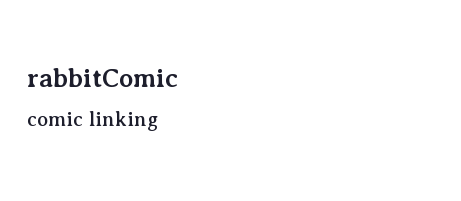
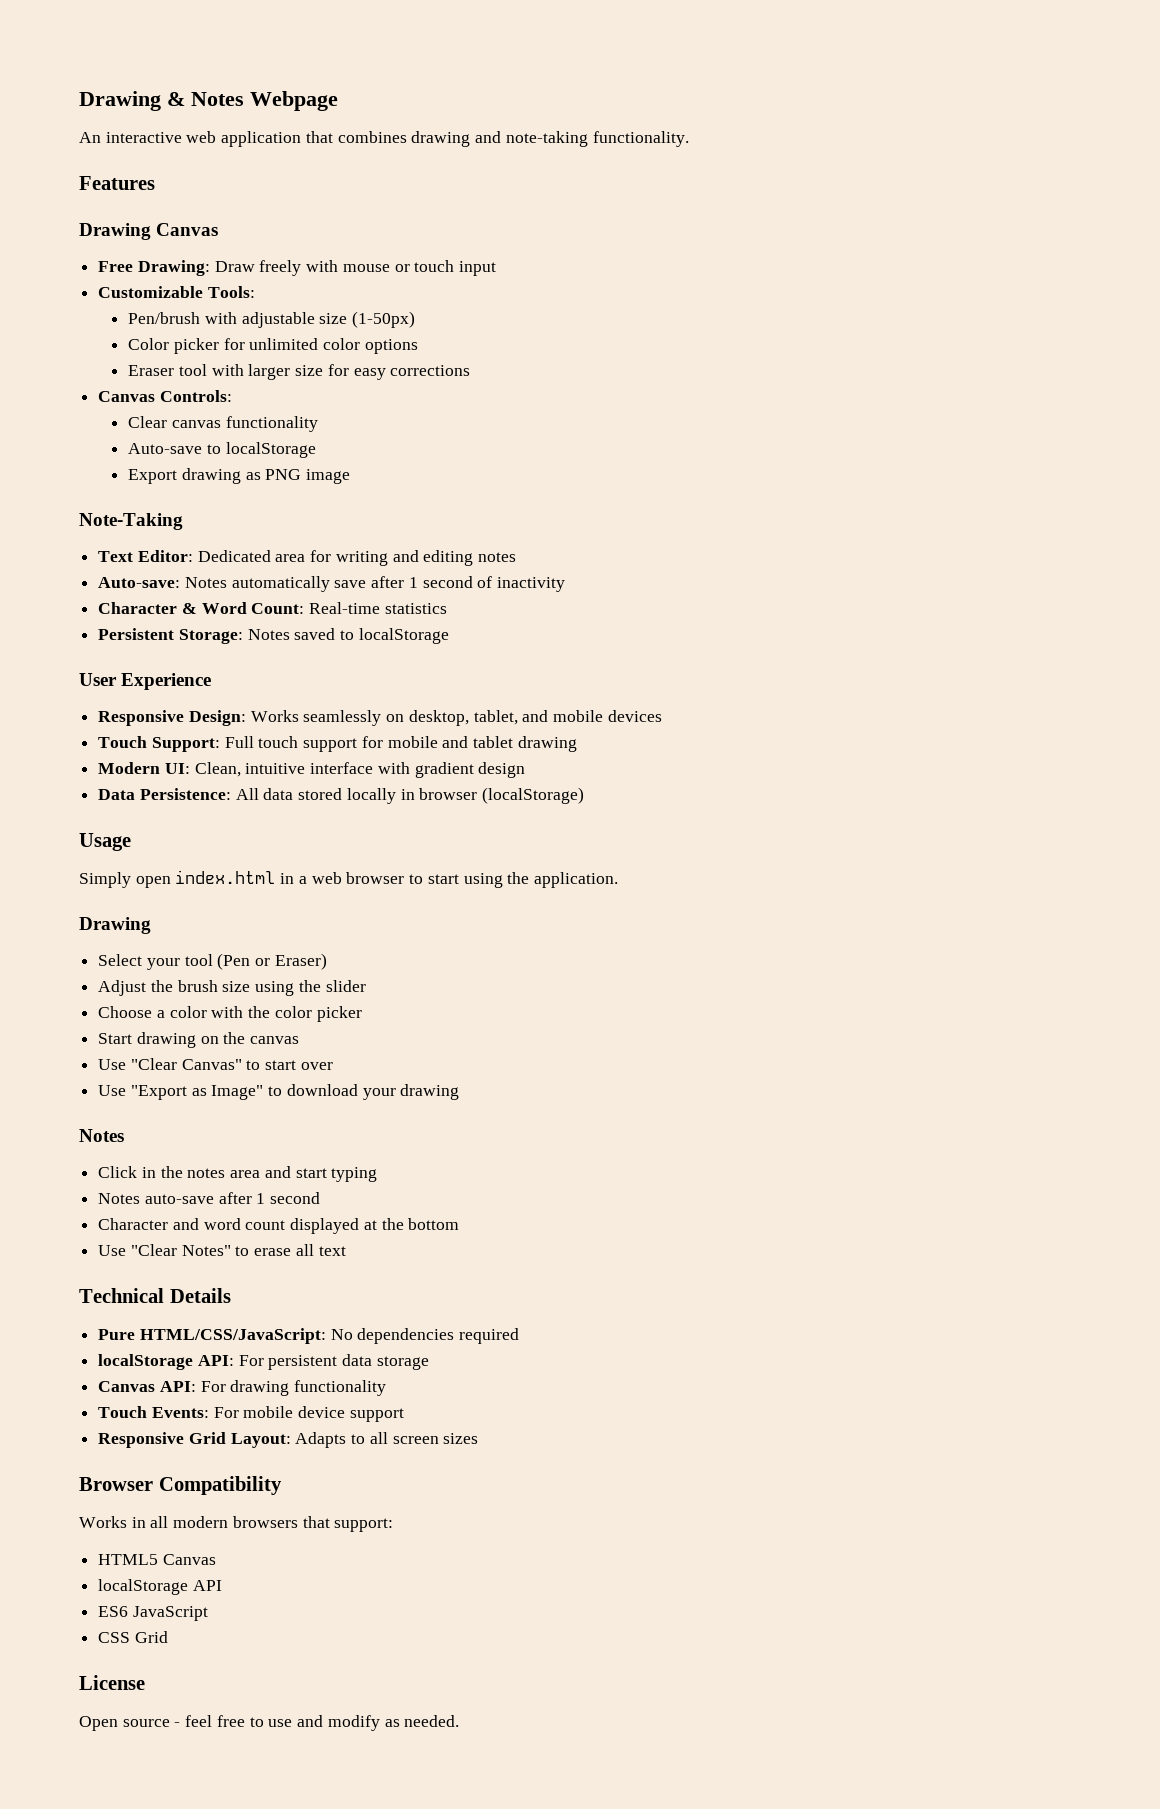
[27,68,178,87] [27,111,158,131] rabbitComic // comic linking -> [79,91,338,111] [79,131,689,147] [79,176,155,190] [79,223,219,240] [98,260,497,276] [98,286,255,298] [128,311,416,328] [128,338,418,354] [128,364,471,380] [98,390,232,402] [128,416,318,432] [128,442,316,458] [128,468,351,484] [79,513,183,530] [98,550,517,566] [98,576,566,592] [98,602,447,614] [98,628,449,644] [79,673,212,690] [98,710,662,726] [98,736,577,752] [98,762,526,778] [98,787,585,804] [79,833,131,851] [79,870,618,888] [79,917,151,934] [98,953,327,970] [98,980,366,996] [98,1006,362,1022] [98,1032,300,1048] [98,1058,333,1070] [98,1084,460,1100] [79,1129,124,1142] [98,1166,378,1182] [98,1192,321,1204] [98,1218,460,1234] [98,1244,346,1256] [79,1288,231,1303] [98,1328,520,1344] [98,1354,429,1370] [98,1380,387,1396] [98,1406,404,1422] [98,1432,479,1448] [79,1476,282,1495] [79,1516,394,1532] [98,1554,216,1565] [98,1579,222,1595] [98,1606,208,1621] [98,1631,168,1643] [79,1675,145,1690] [79,1715,460,1731] Drawing & Notes Webpage // An interactive web application that combines drawing and note-taking functionality. // Features // Drawing Canvas // Free Drawing: Draw freely with mouse or touch input // Customizable Tools: // Pen/brush with adjustable size (1-50px) // Color picker for unlimited color options // Eraser tool with larger size for easy corrections // Canvas Controls: // Clear canvas functionality // Auto-save to localStorage // Export drawing as PNG image // Note-Taking // Text Editor: Dedicated area for writing and editing notes // Auto-save: Notes automatically save after 1 second of inactivity // Character & Word Count: Real-time statistics // Persistent Storage: Notes saved to localStorage // User Experience // Responsive Design: Works seamlessly on desktop, tablet, and mobile devices // Touch Support: Full touch support for mobile and tablet drawing // Modern UI: Clean, intuitive interface with gradient design // Data Persistence: All data stored locally in browser (localStorage) // Usage // Simply open index.html in a web browser to start using the application. // Drawing // Select your tool (Pen or Eraser) // Adjust the brush size using the slider // Choose a color with the color picker // Start drawing on the canvas // Use "Clear Canvas" to start over // Use "Export as Image" to download your drawing // Notes // Click in the notes area and start typing // Notes auto-save after 1 second // Character and word count displayed at the bottom // Use "Clear Notes" to erase all text // Technical Details // Pure HTML/CSS/JavaScript: No dependencies required // localStorage API: For persistent data storage // Canvas API: For drawing functionality // Touch Events: For mobile device support // Responsive Grid Layout: Adapts to all screen sizes // Browser Compatibility // Works in all modern browsers that support: // HTML5 Canvas // localStorage API // ES6 JavaScript // CSS Grid // License // Open source - feel free to use and modify as needed.

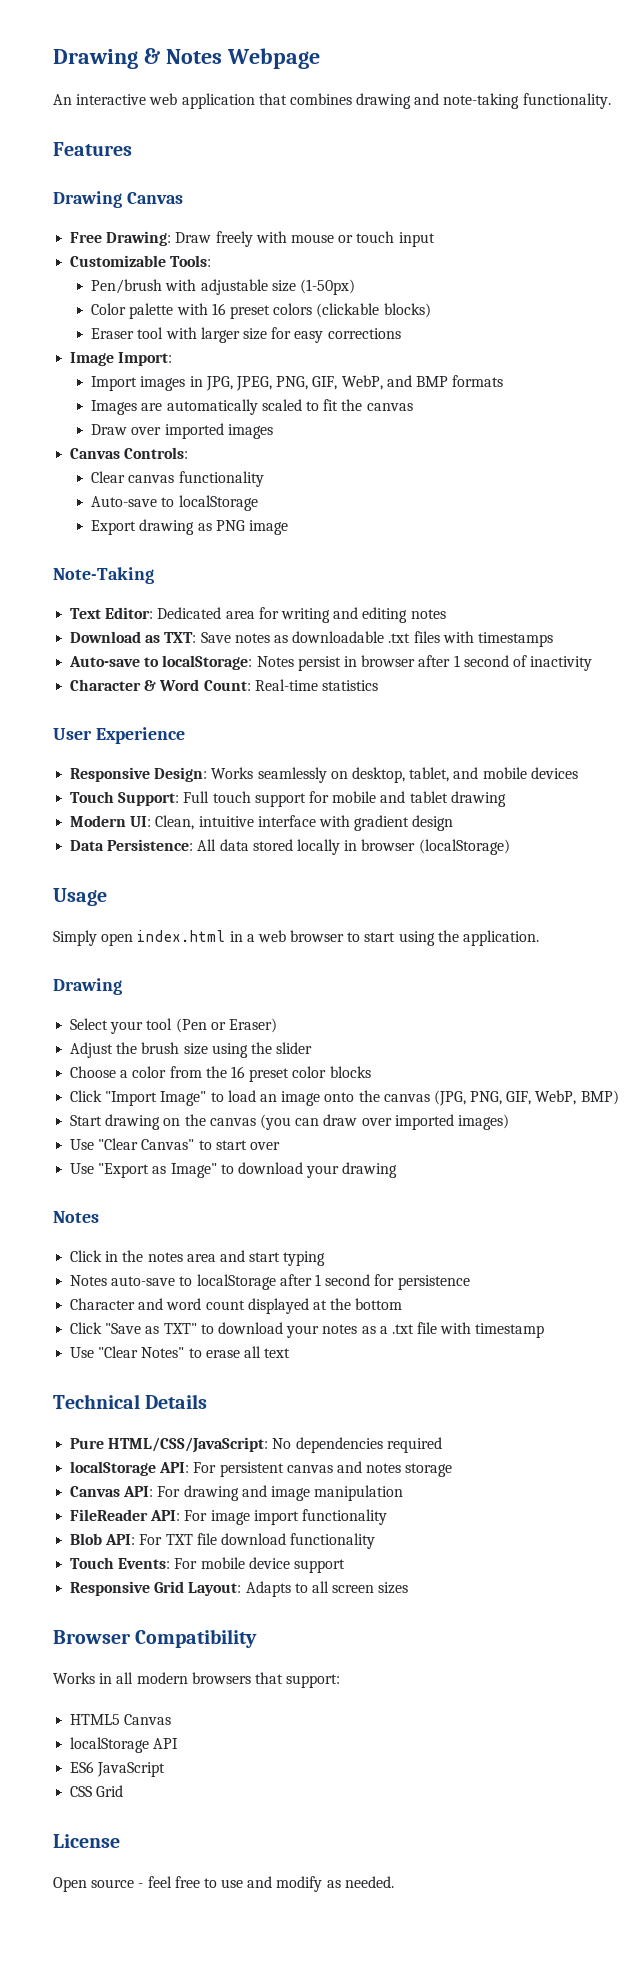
[173,338,418,354] picker for unlimited color options -> [129,303,431,319] palette with 16 preset colors (clickable blocks)
(471, 370) none -> [70,352,173,366] [91,375,504,391] [91,399,413,415] [91,423,273,439] // Image Import: // Import images in JPG, JPEG, PNG, GIF, WebP, and BMP formats // Images are automatically scaled to fit the canvas // Draw over imported images
[98,576,367,592] Auto-save: Notes automatically save -> [70,631,553,647] [69,655,416,671] Download as TXT: Save notes as downloadable .txt files with timestamps // Auto-save to localStorage: Notes persist in browser
[98,628,449,644] // Persistent Storage: Notes saved to localStorage -> (378, 685) none
[211,1006,362,1022] with the color picker -> [169,1066,371,1082] [70,1090,619,1106] from the 16 preset color blocks // Click "Import Image" to load an image onto the canvas (JPG, PNG, GIF, WebP, BMP)
(300, 1040) none -> [259,1114,509,1130] (you can draw over imported images)
[218,1192,321,1204] after 1 second -> [179,1274,470,1290] to localStorage after 1 second for persistence
(460, 1224) none -> [70,1322,545,1338] // Click "Save as TXT" to download your notes as a .txt file with timestamp
[342,1354,373,1366] data -> [286,1461,402,1473] canvas and notes
(290, 1388) none -> [241,1485,404,1501] [70,1509,387,1525] [70,1533,286,1545] and image manipulation // FileReader API: For image import functionality // Blob API: For TXT file download

